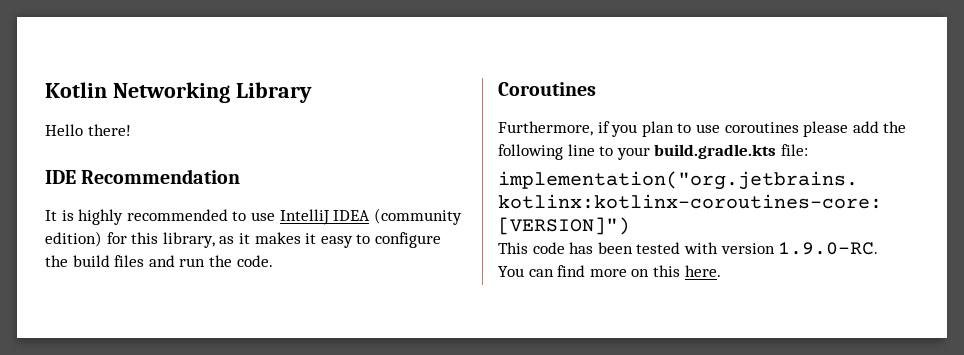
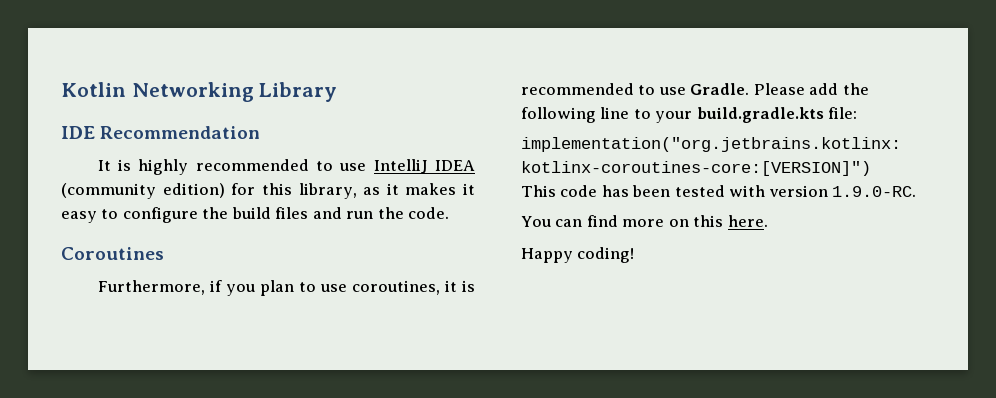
[45,124,131,136] // Hello there! -> (338, 92) none
[724,121,849,137] coroutines please -> [351,280,475,295] [521,83,805,95] coroutines, it is recommended to use Gradle. Please
(721, 271) none -> [521,247,635,263] // Happy coding!

